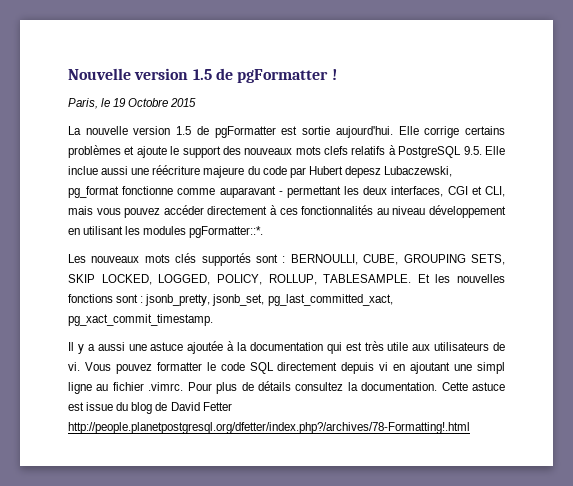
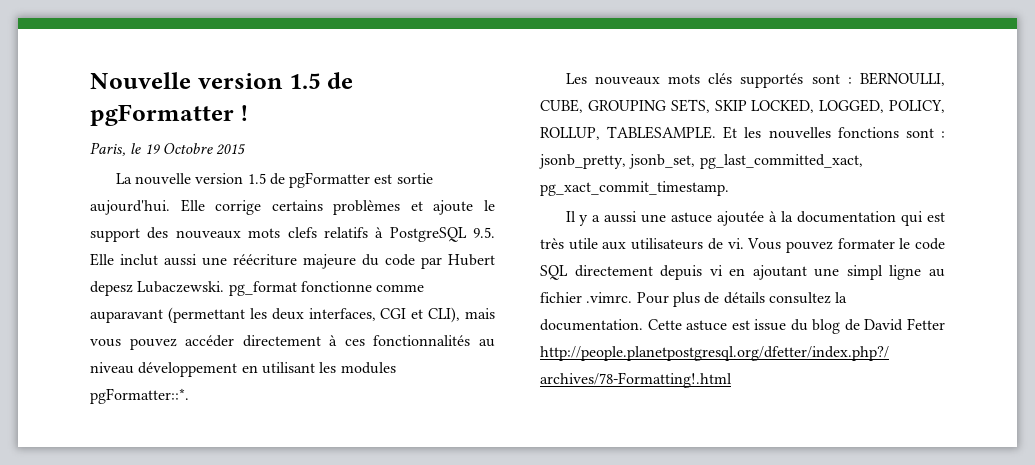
[68,166,98,175] inclue -> [120,254,158,266] inclut
[384,166,453,177] Lubaczewski, -> [137,281,225,293] Lubaczewski.
[278,186,341,198] - permettant -> [167,307,245,323] (permettant
[485,186,506,197] CLI, -> [428,307,461,323] CLI),
[156,362,202,371] formatter -> [837,238,895,249] formater

